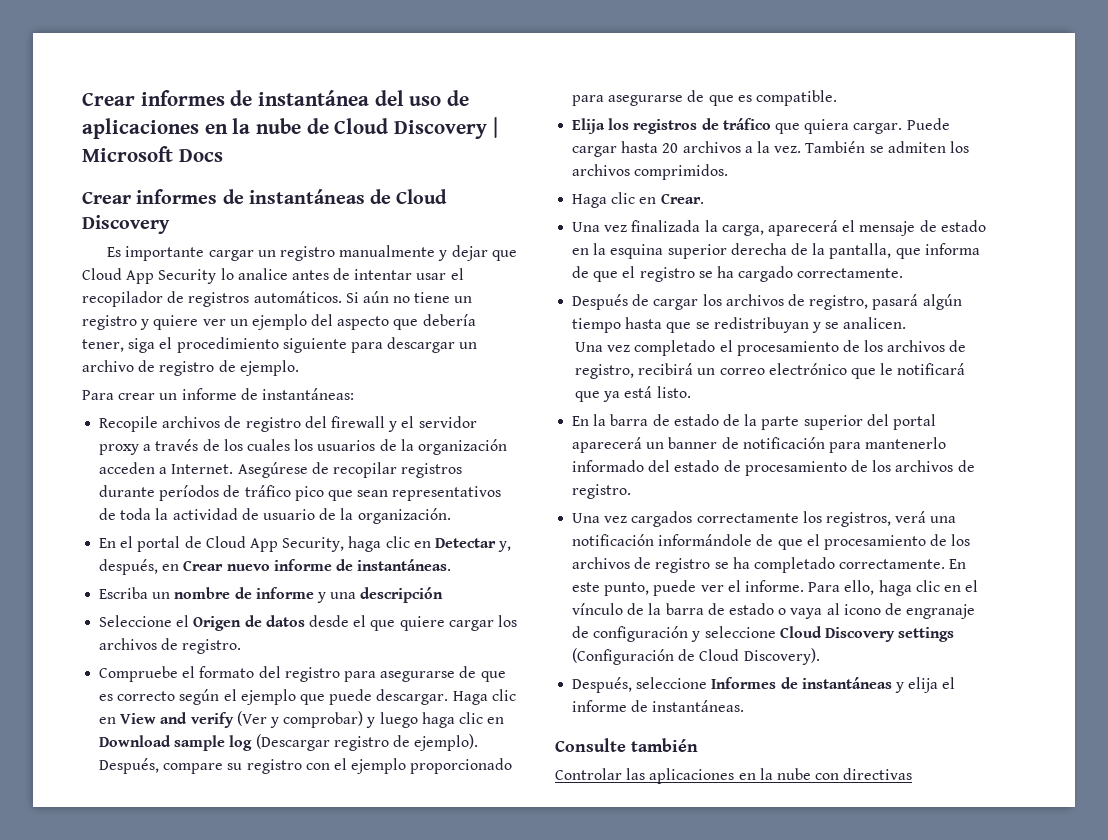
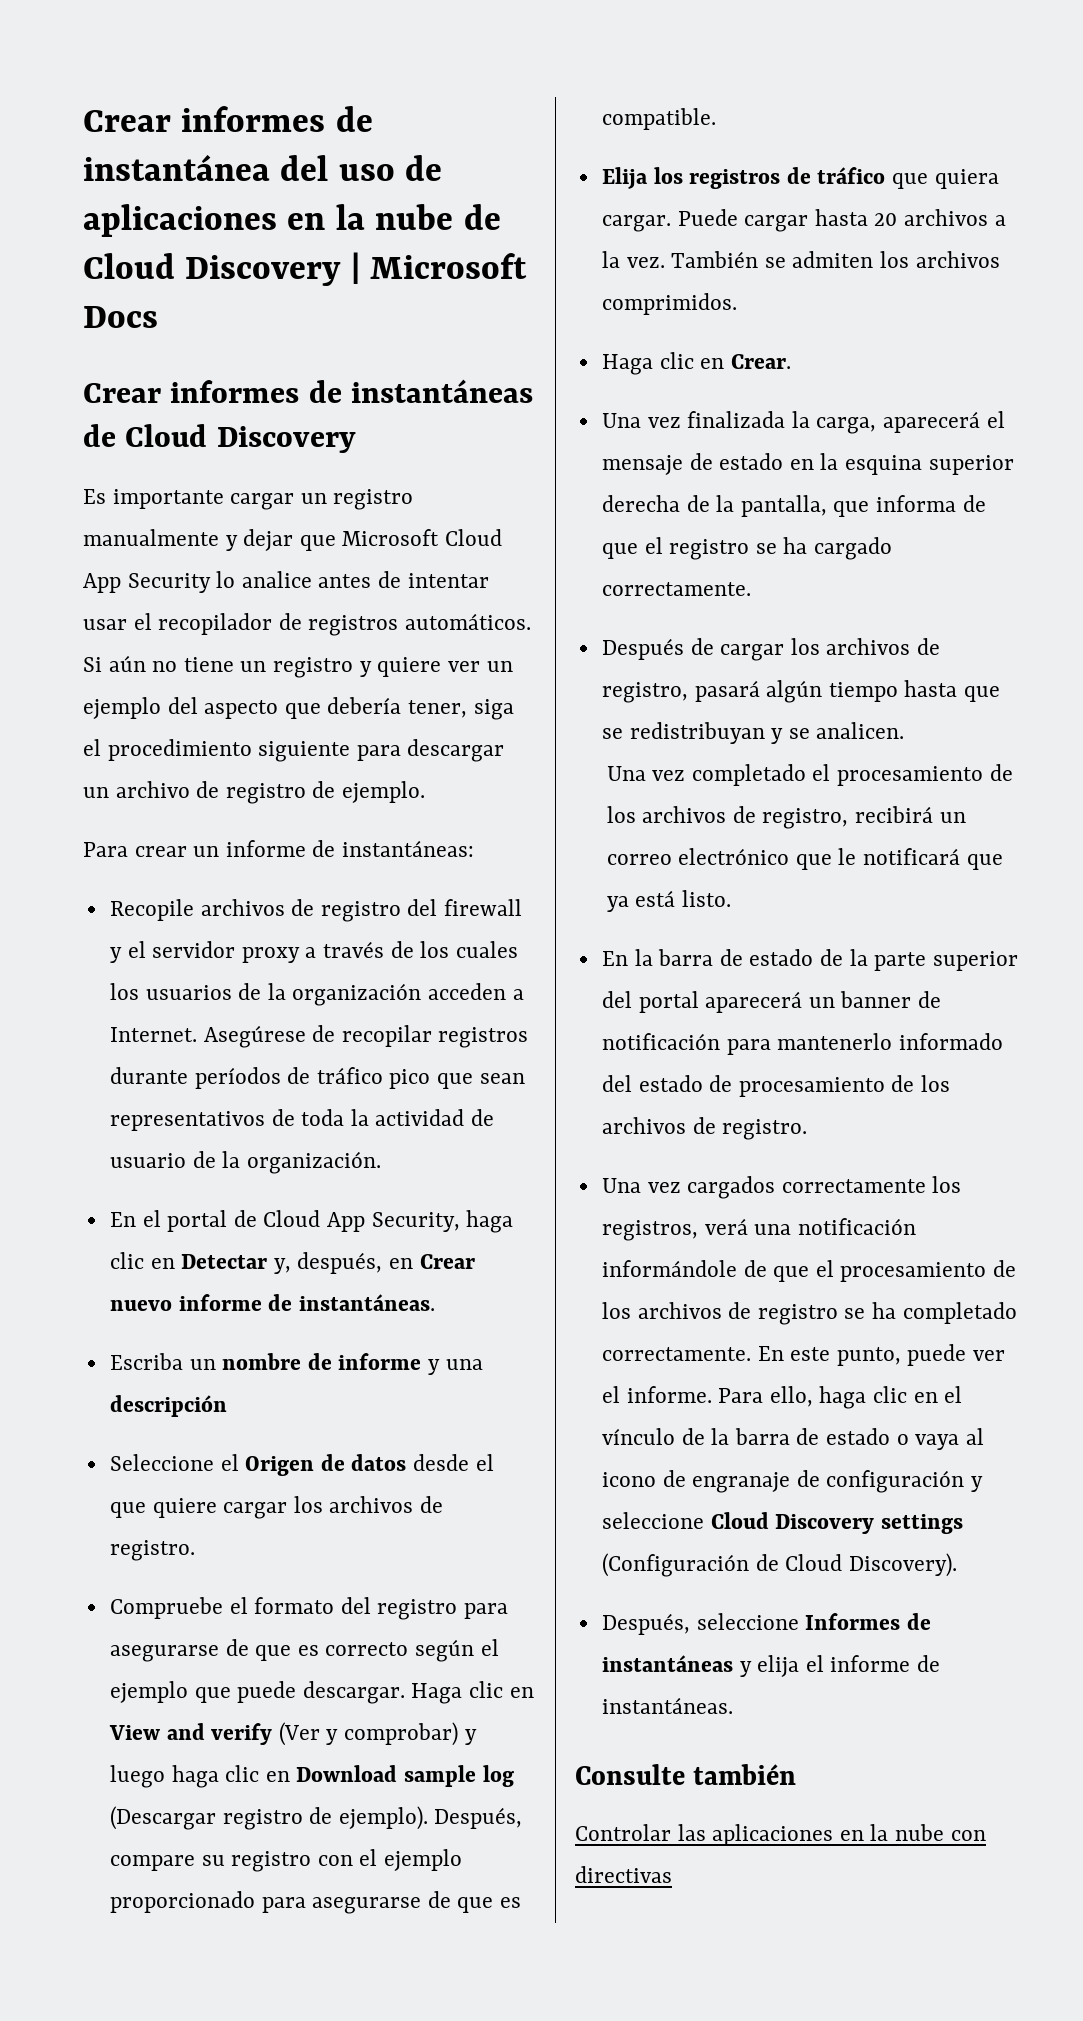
(517, 255) none -> [342,529,440,546] Microsoft

